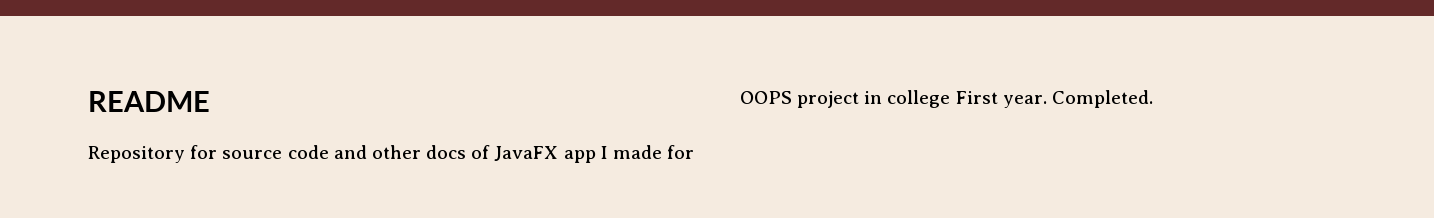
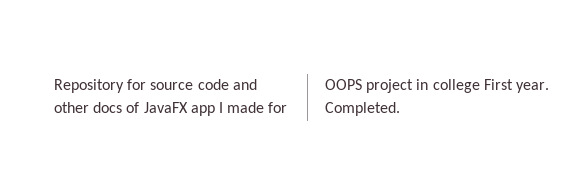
[88,91,210,112] README // -> (54, 86) none

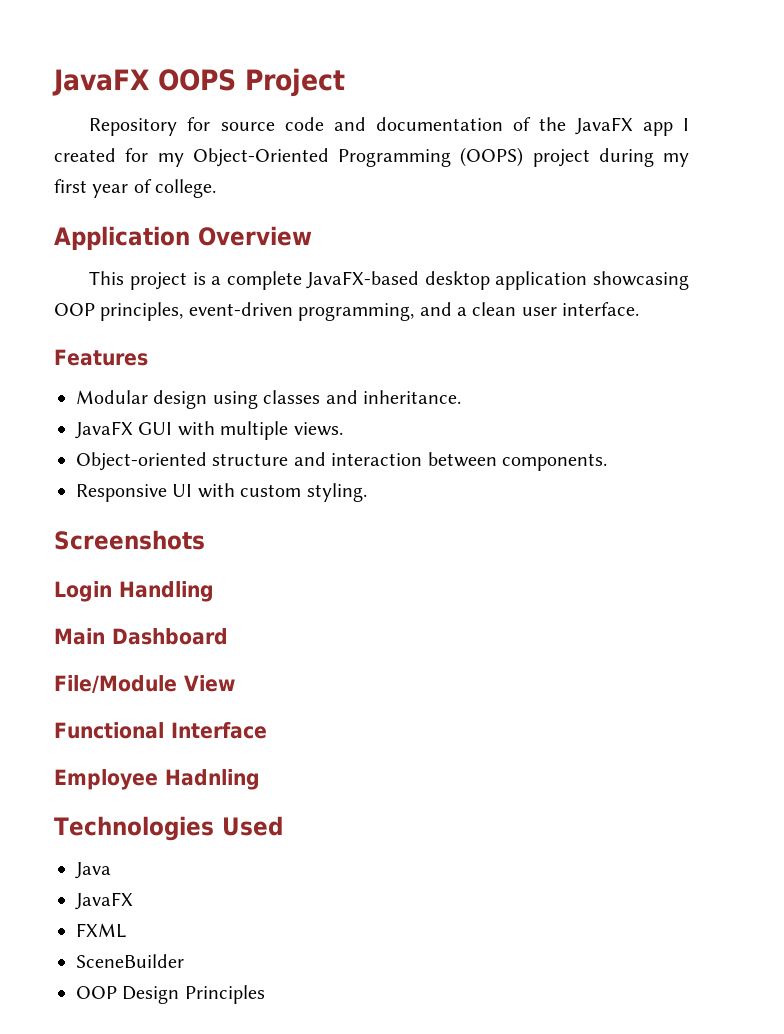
(54, 86) none -> [52,68,345,97] JavaFX OOPS Project //
[54,102,288,116] [325,79,549,93] [325,102,400,116] other docs of JavaFX app I made for OOPS project in college First year. Completed. -> [375,117,689,136] [54,147,689,167] [54,179,217,198] [54,226,312,250] [89,271,689,290] [54,302,640,321] [54,349,148,366] [76,390,461,409] [75,421,343,440] [76,452,607,471] [76,483,367,502] [54,530,205,550] [54,581,214,602] [54,628,228,645] [54,675,235,693] [54,722,267,739] [54,769,260,790] [54,816,283,841] [75,862,111,879] [75,892,133,910] [76,923,126,938] [76,954,184,968] [76,985,265,1004] documentation of the JavaFX app I created for my Object-Oriented Programming (OOPS) project during my first year of college. // Application Overview // This project is a complete JavaFX-based desktop application showcasing OOP principles, event-driven programming, and a clean user interface. // Features // Modular design using classes and inheritance. // JavaFX GUI with multiple views. // Object-oriented structure and interaction between components. // Responsive UI with custom styling. // Screenshots // Login Handling // Main Dashboard // File/Module View // Functional Interface // Employee Hadnling // Technologies Used // Java // JavaFX // FXML // SceneBuilder // OOP Design Principles

